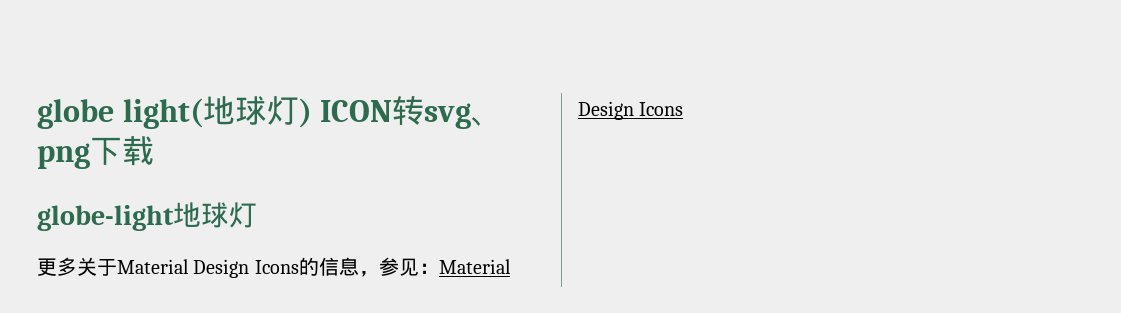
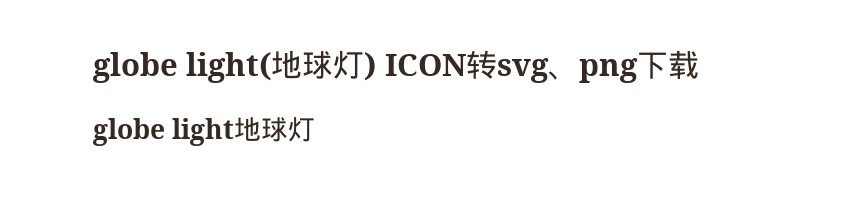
[37,202,257,231] [37,257,511,278] [578,101,684,120] globe-light地球灯 // 更多关于Material Design Icons的信息，参见：Material Design Icons -> [93,117,316,146] globe light地球灯

